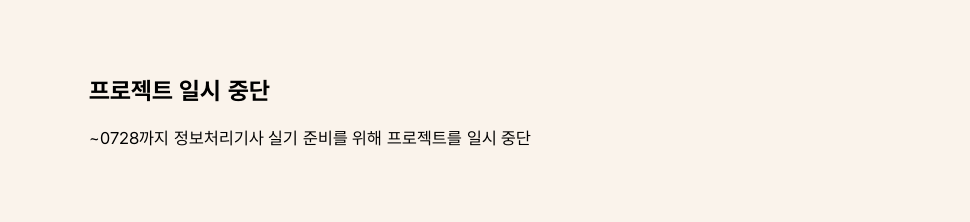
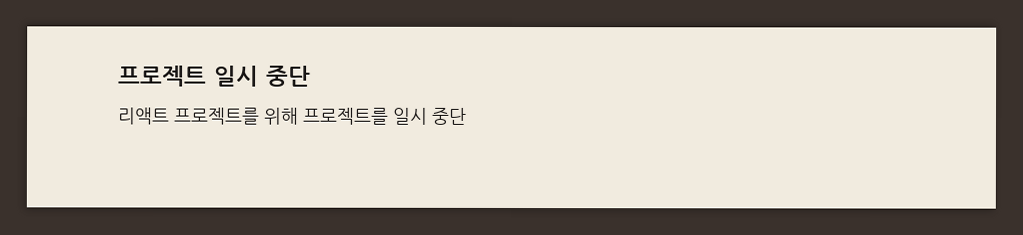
[89,130,348,146] ~0728까지 정보처리기사 실기 준비를 -> [117,107,260,125] 리액트 프로젝트를

